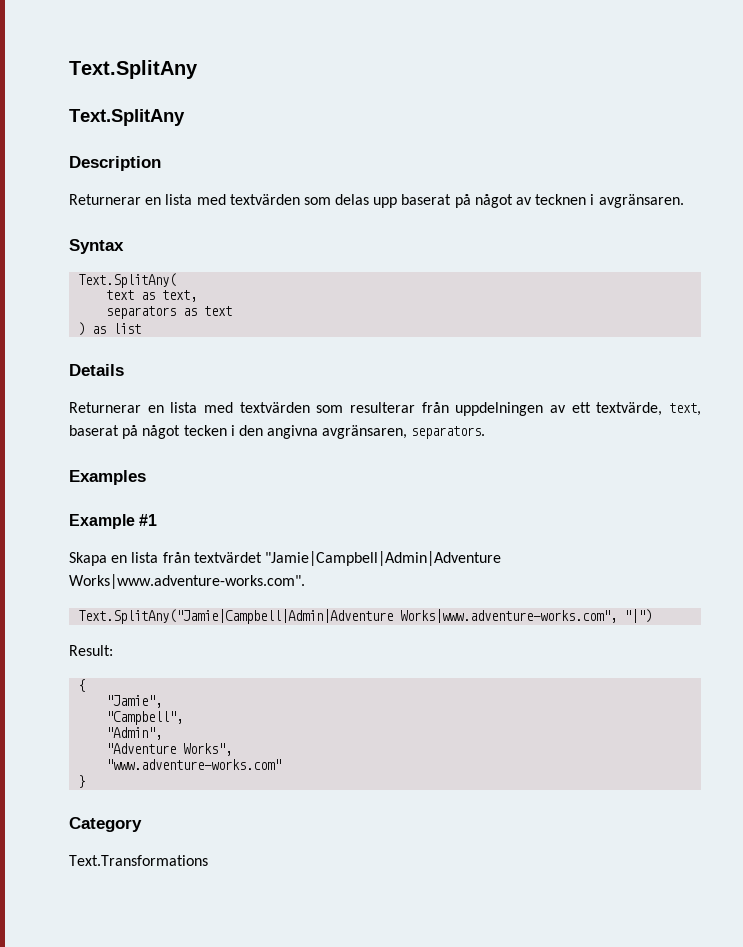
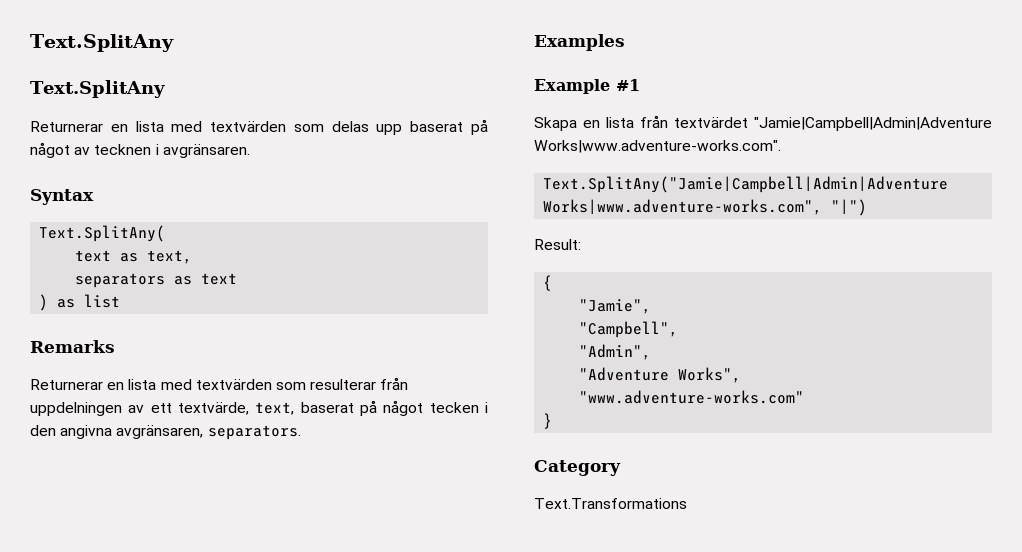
[69,156,161,171] // Description -> (165, 89) none
[69,364,124,376] Details -> [30,340,115,353] Remarks

